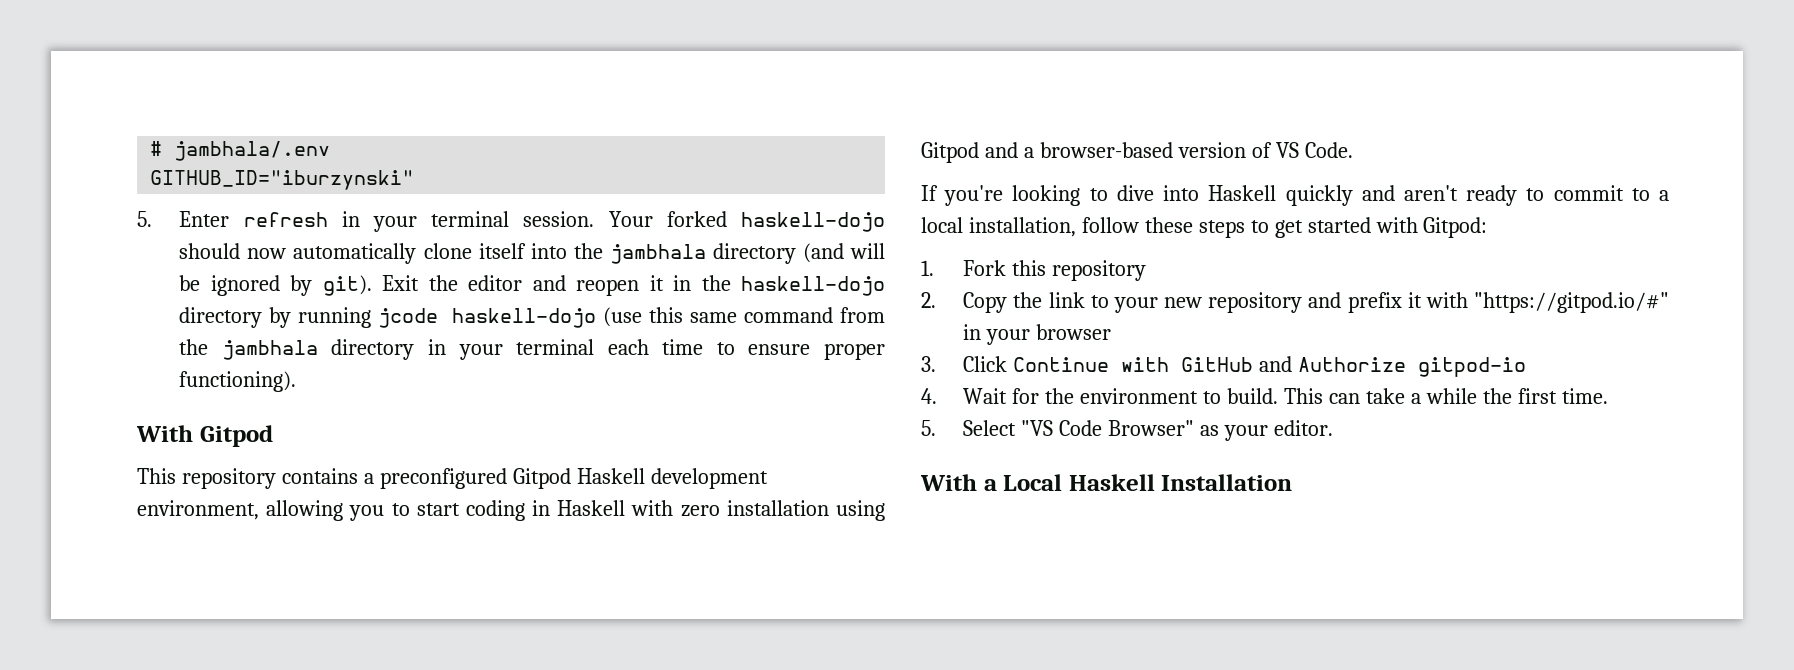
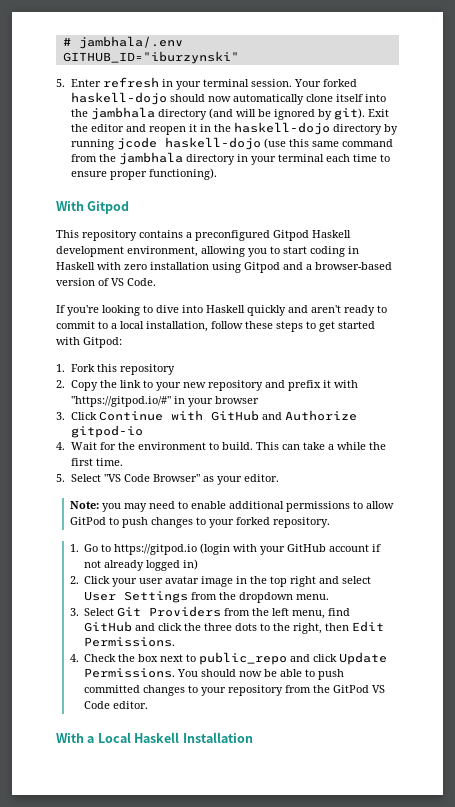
(1333, 428) none -> [69,501,394,512] [69,517,330,528] [69,543,382,555] [84,559,199,571] [69,576,372,587] [84,591,330,603] [69,606,351,619] [84,621,385,634] [84,637,176,647] [69,652,388,665] [84,668,345,680] [84,685,386,696] [84,701,149,709] // Note: you may need to enable additional permissions to allow GitPod to push changes to your forked repository. // 1. Go to https://gitpod.io (login with your GitHub account if not already logged in) // 2. Click your user avatar image in the top right and select User Settings from the dropdown menu. // 3. Select Git Providers from the left menu, find GitHub and click the three dots to the right, then Edit Permissions. // 4. Check the box next to public_repo and click Update Permissions. You should now be able to push committed changes to your repository from the GitPod VS Code editor.

